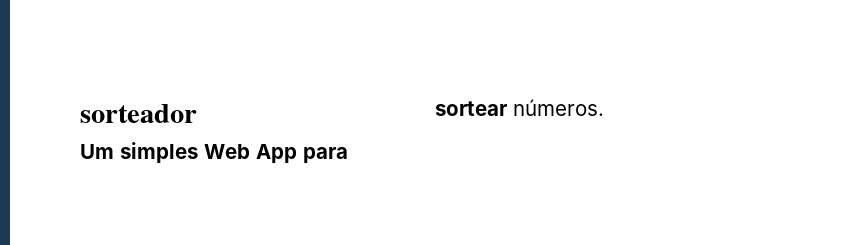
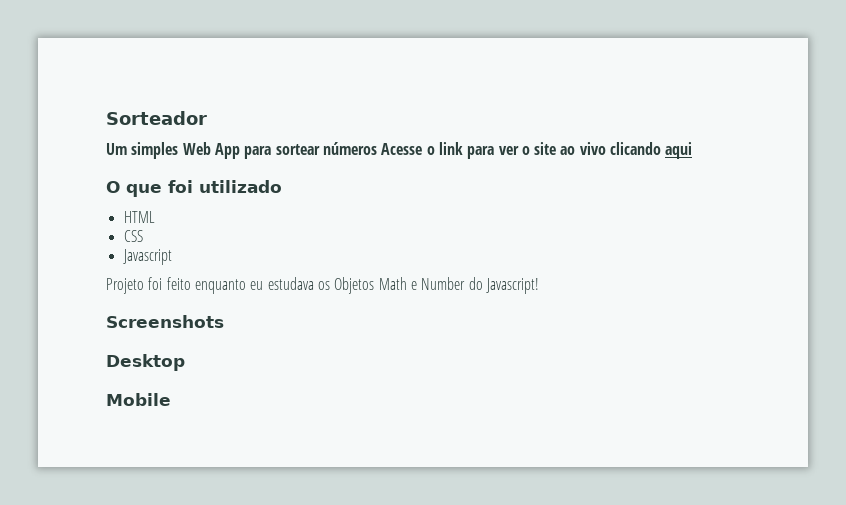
[80,104,197,123] sorteador -> [106,111,207,125] Sorteador
[513,99,604,116] números. -> [322,142,693,159] [106,180,282,197] [123,211,155,223] [123,230,143,242] [122,249,172,265] [106,277,539,294] [106,315,224,328] [106,354,185,371] [106,393,171,406] números Acesse o link para ver o site ao vivo clicando aqui // O que foi utilizado // HTML // CSS // Javascript // Projeto foi feito enquanto eu estudava os Objetos Math e Number do Javascript! // Screenshots // Desktop // Mobile

